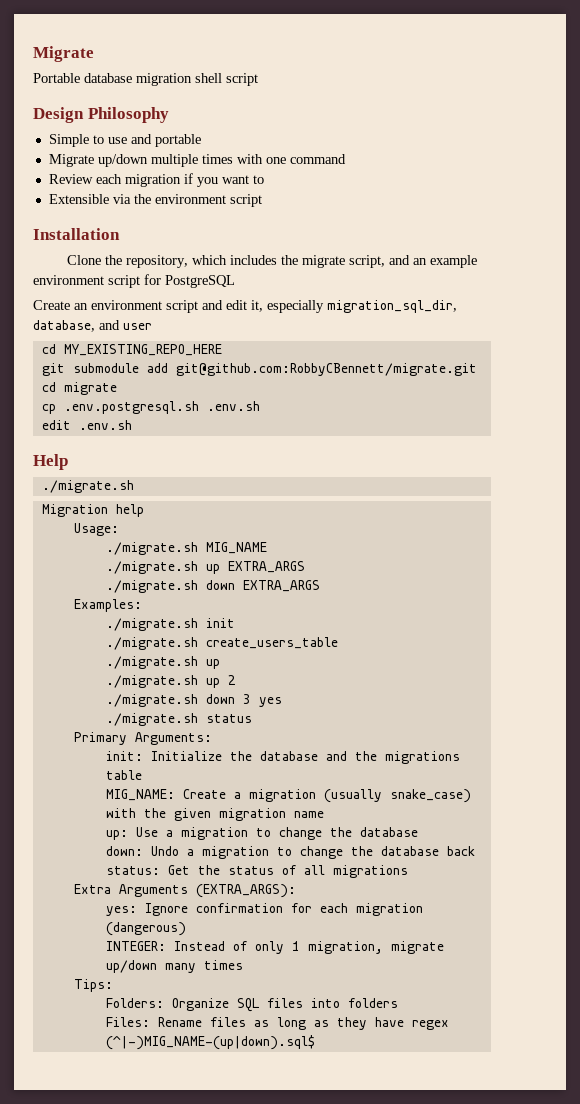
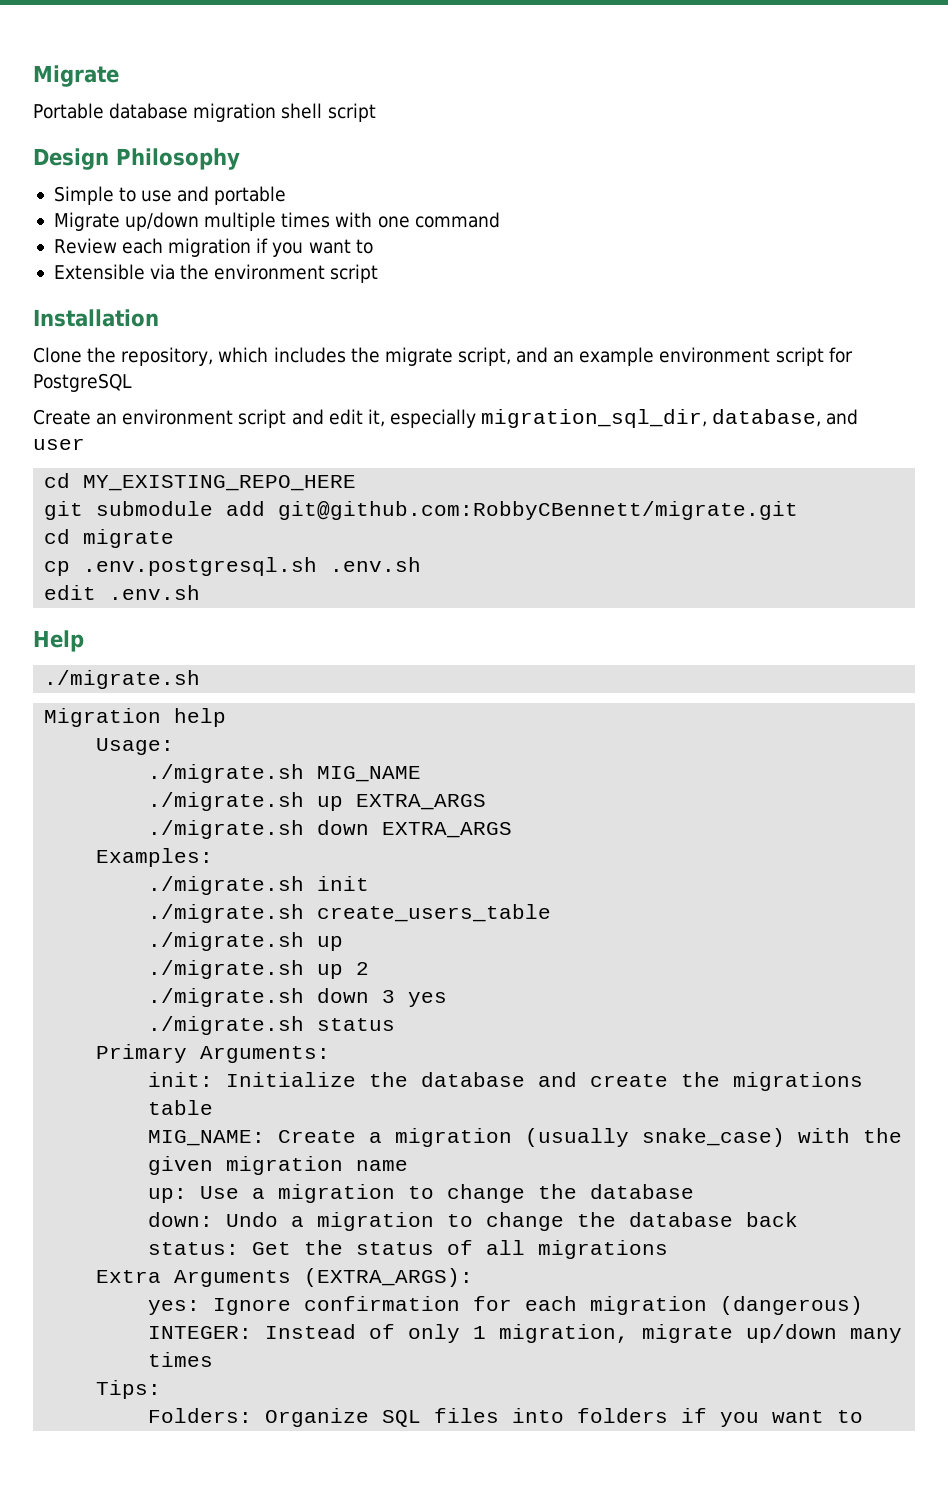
(347, 756) none -> [590,1074,669,1087] create
[105,1017,449,1030] [105,1035,315,1050] // Files: Rename files as long as they have regex (^|-)MIG_NAME-(up|down).sql$ -> [681,1408,864,1427] if you want to

